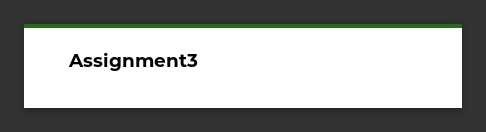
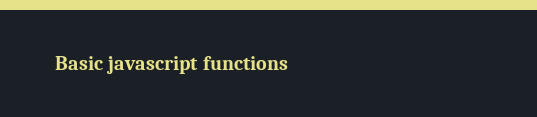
[68,52,198,71] Assignment3 -> [55,56,288,74] Basic javascript functions

